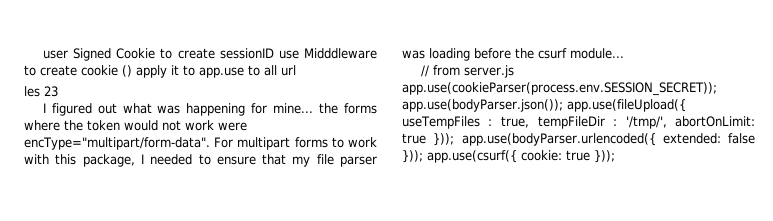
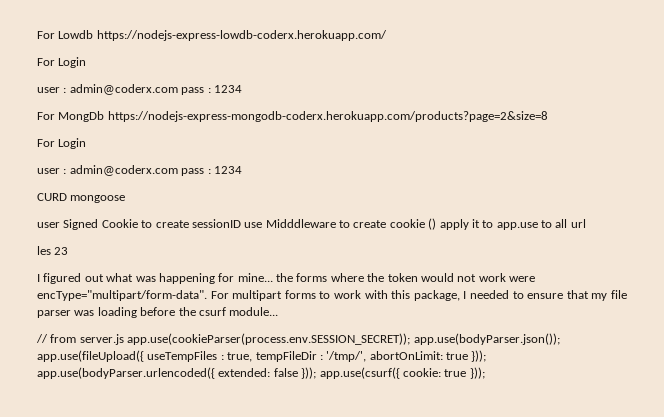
(42, 54) none -> [37,30,387,41] [37,57,87,68] [37,84,242,95] [37,111,548,122] [37,138,87,149] [37,165,242,176] [37,193,126,203] For Lowdb https://nodejs-express-lowdb-coderx.herokuapp.com/ // For Login // user : admin@coderx.com pass : 1234 // For MongDb https://nodejs-express-mongodb-coderx.herokuapp.com/products?page=2&size=8 // For Login // user : admin@coderx.com pass : 1234 // CURD mongoose //

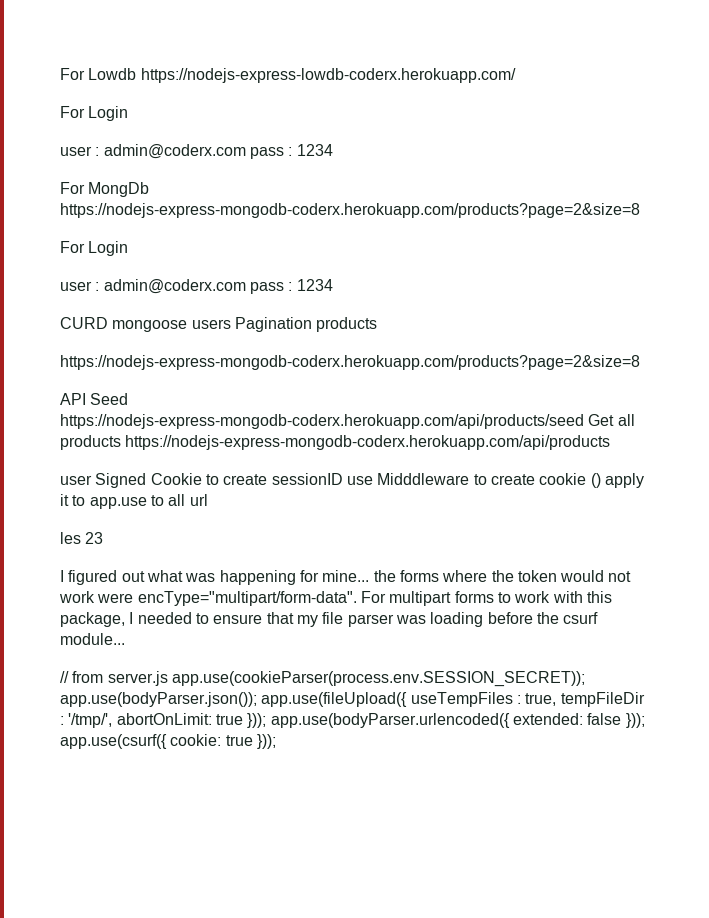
(126, 199) none -> [191,317,378,332] [60,355,640,370] [60,393,129,405] [60,414,635,429] [60,435,611,450] users Pagination products // https://nodejs-express-mongodb-coderx.herokuapp.com/products?page=2&size=8 // API Seed https://nodejs-express-mongodb-coderx.herokuapp.com/api/products/seed Get all products https://nodejs-express-mongodb-coderx.herokuapp.com/api/products

